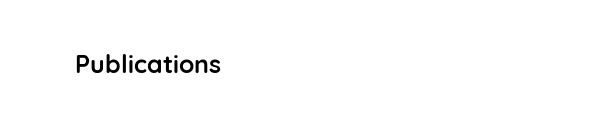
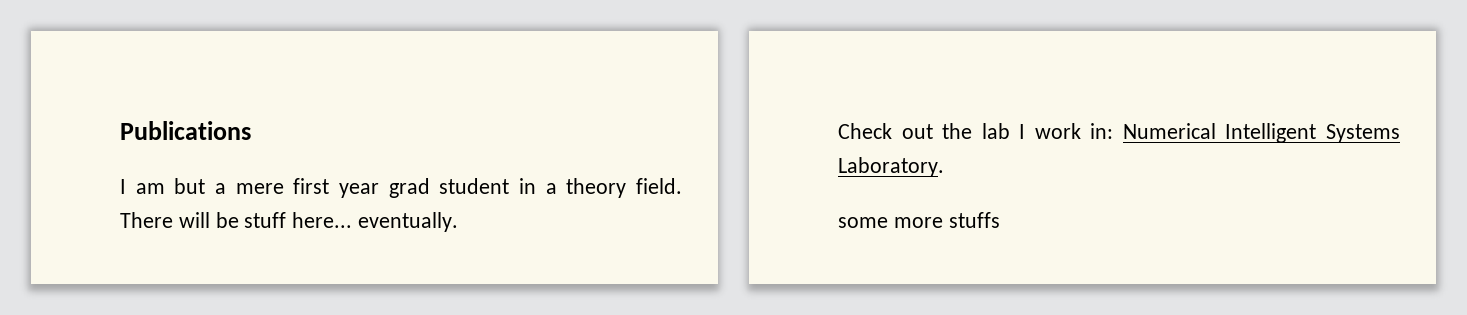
(221, 63) none -> [120,178,683,198] [120,212,459,232] [838,123,1400,143] [838,157,944,177] [838,212,1000,228] // I am but a mere first year grad student in a theory field. There will be stuff here... eventually. // Check out the lab I work in: Numerical Intelligent Systems Laboratory. // some more stuffs

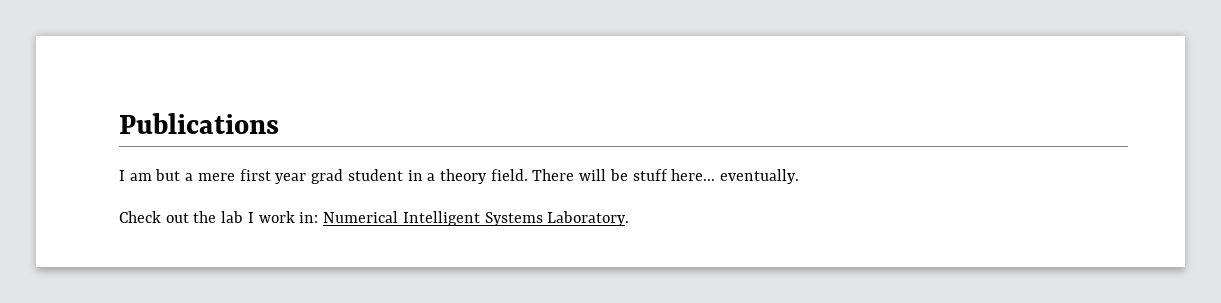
[838,212,1000,228] // some more stuffs -> (630, 218) none

